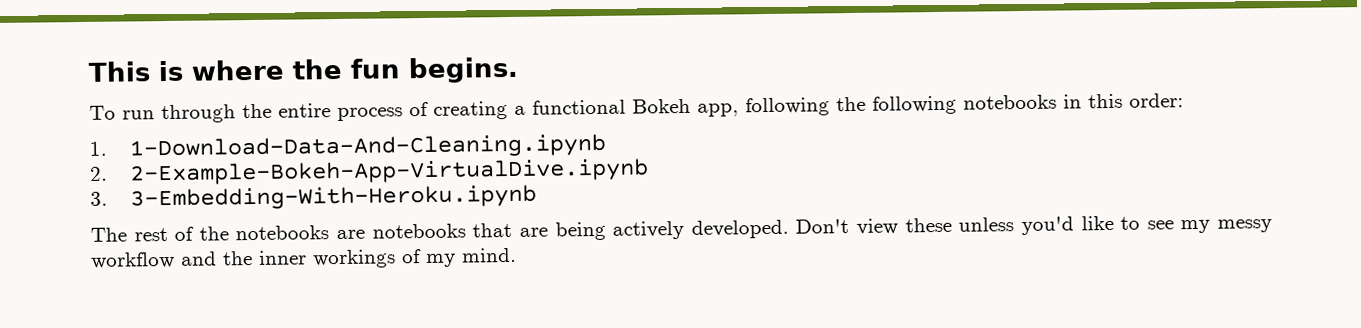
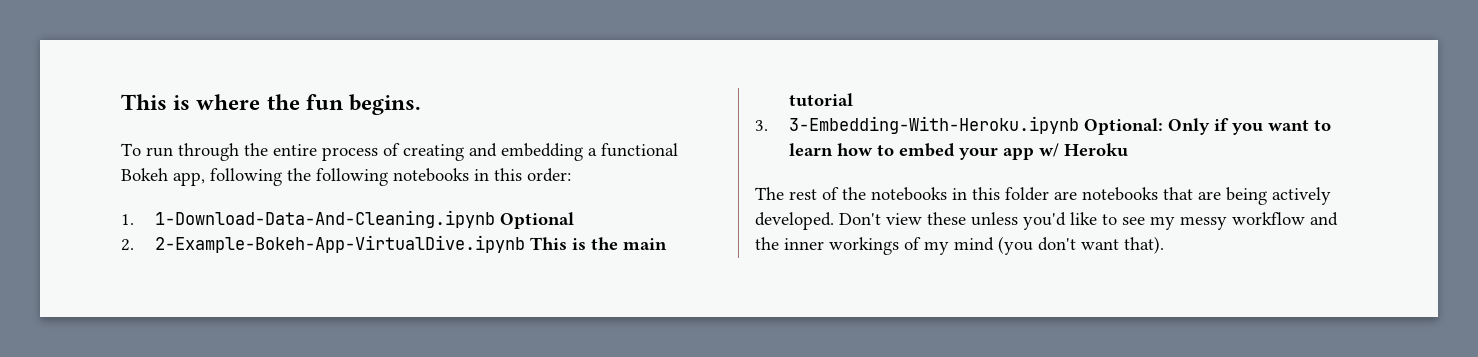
(508, 110) none -> [469,143,583,161] and embedding
(606, 147) none -> [499,212,574,229] Optional
[90,184,537,211] // 3. 3-Embedding-With-Heroku.ipynb -> [529,237,667,250] [788,93,853,107] [755,116,1331,135] [788,143,1128,160] This is the main tutorial // 3. 3-Embedding-With-Heroku.ipynb Optional: Only if you want to learn how to embed your app w/ Heroku
(330, 233) none -> [952,187,1049,201] in this folder
[461,247,517,263] mind. -> [954,236,1164,255] mind (you don't want that).

